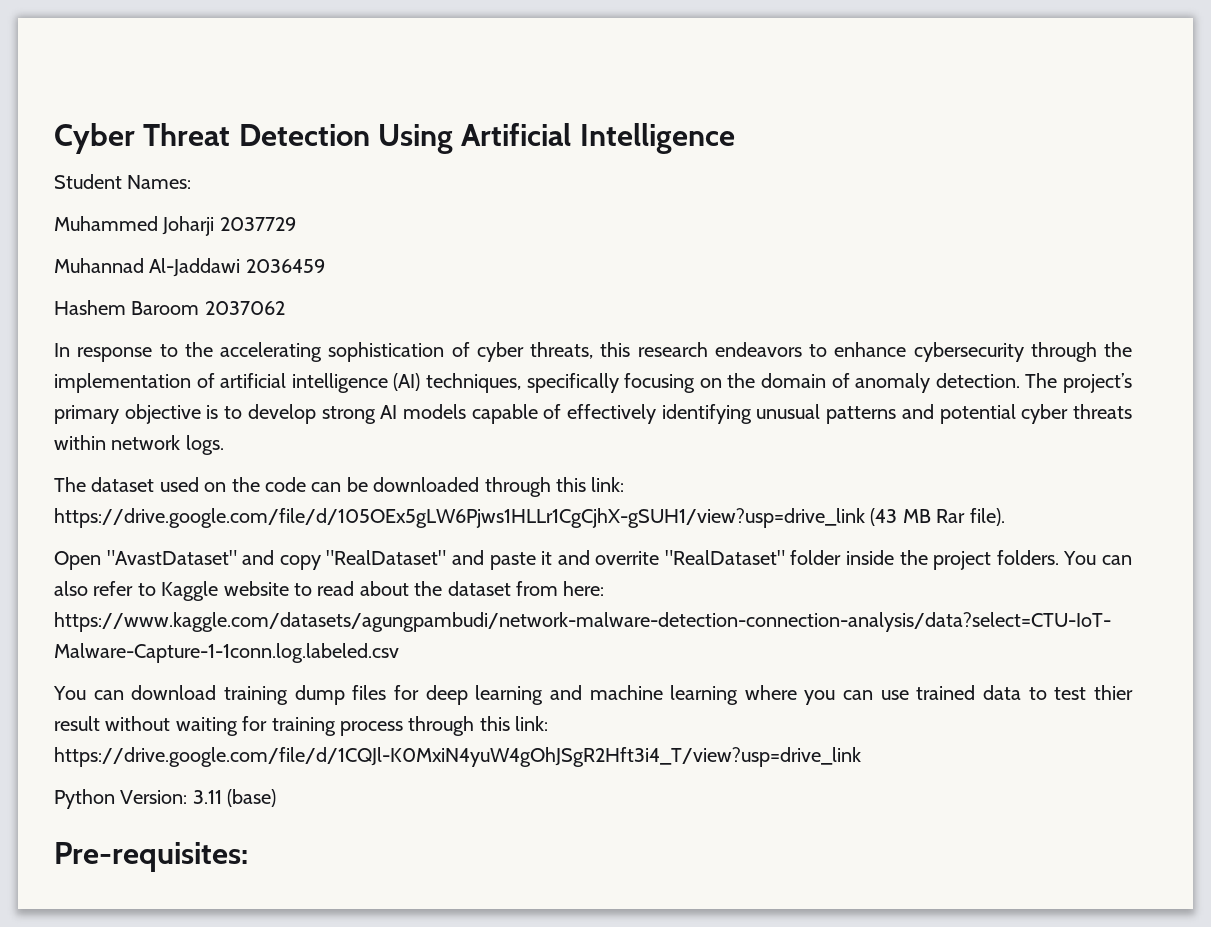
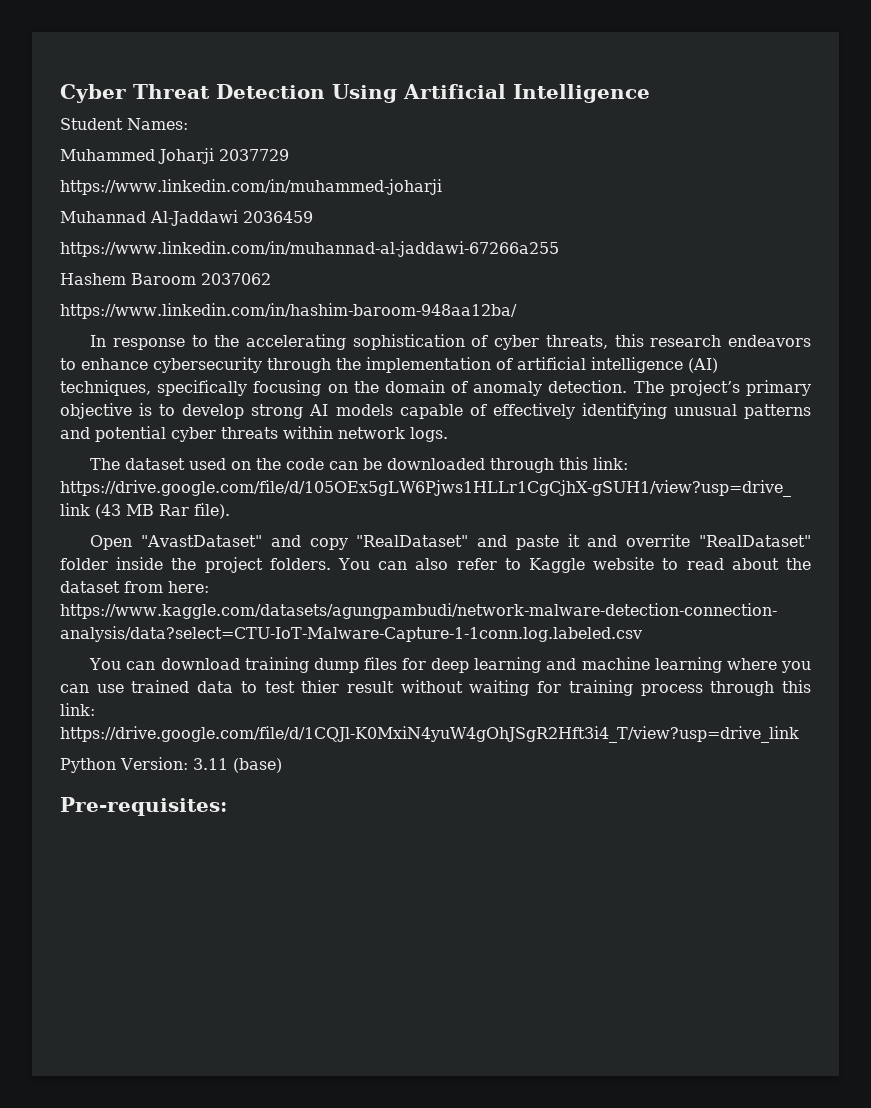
(296, 224) none -> [60,179,442,195] // https://www.linkedin.com/in/muhammed-joharji
(325, 266) none -> [60,241,559,257] // https://www.linkedin.com/in/muhannad-al-jaddawi-67266a255
(285, 308) none -> [60,303,517,319] // https://www.linkedin.com/in/hashim-baroom-948aa12ba/

